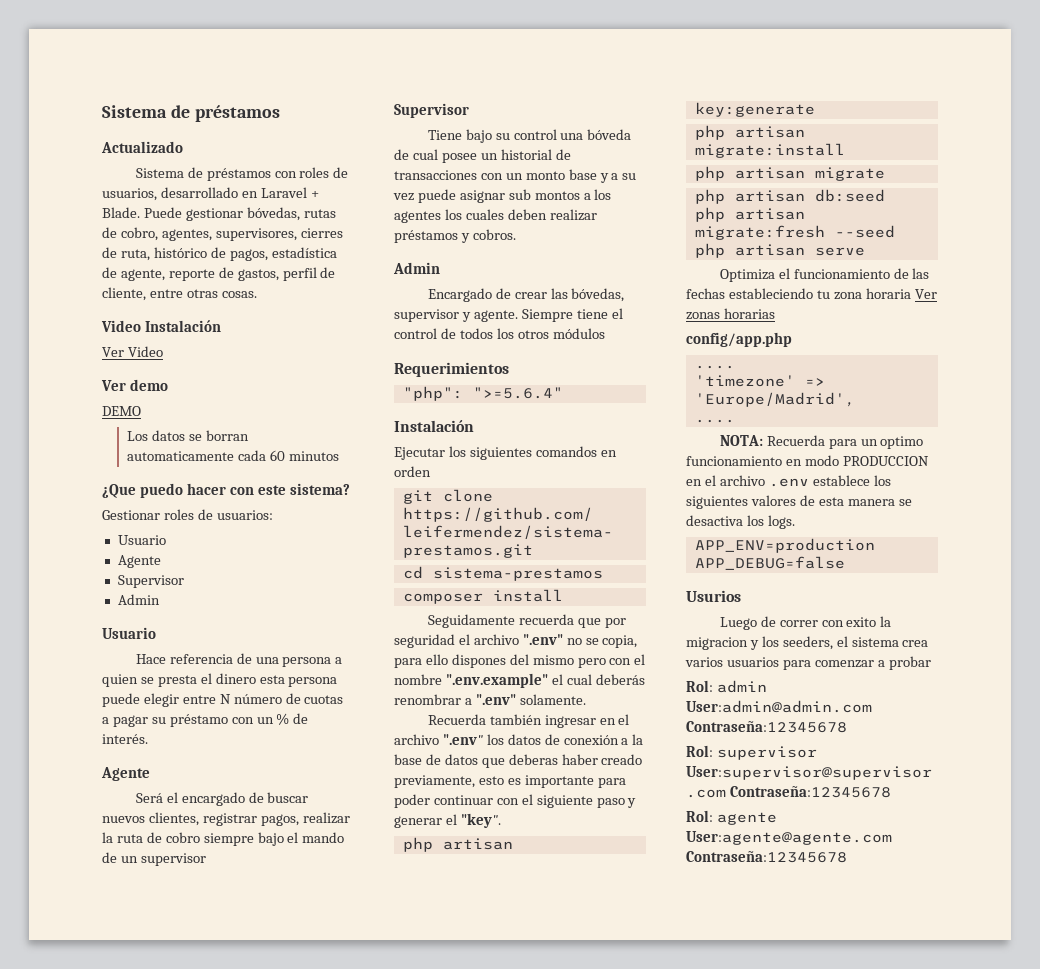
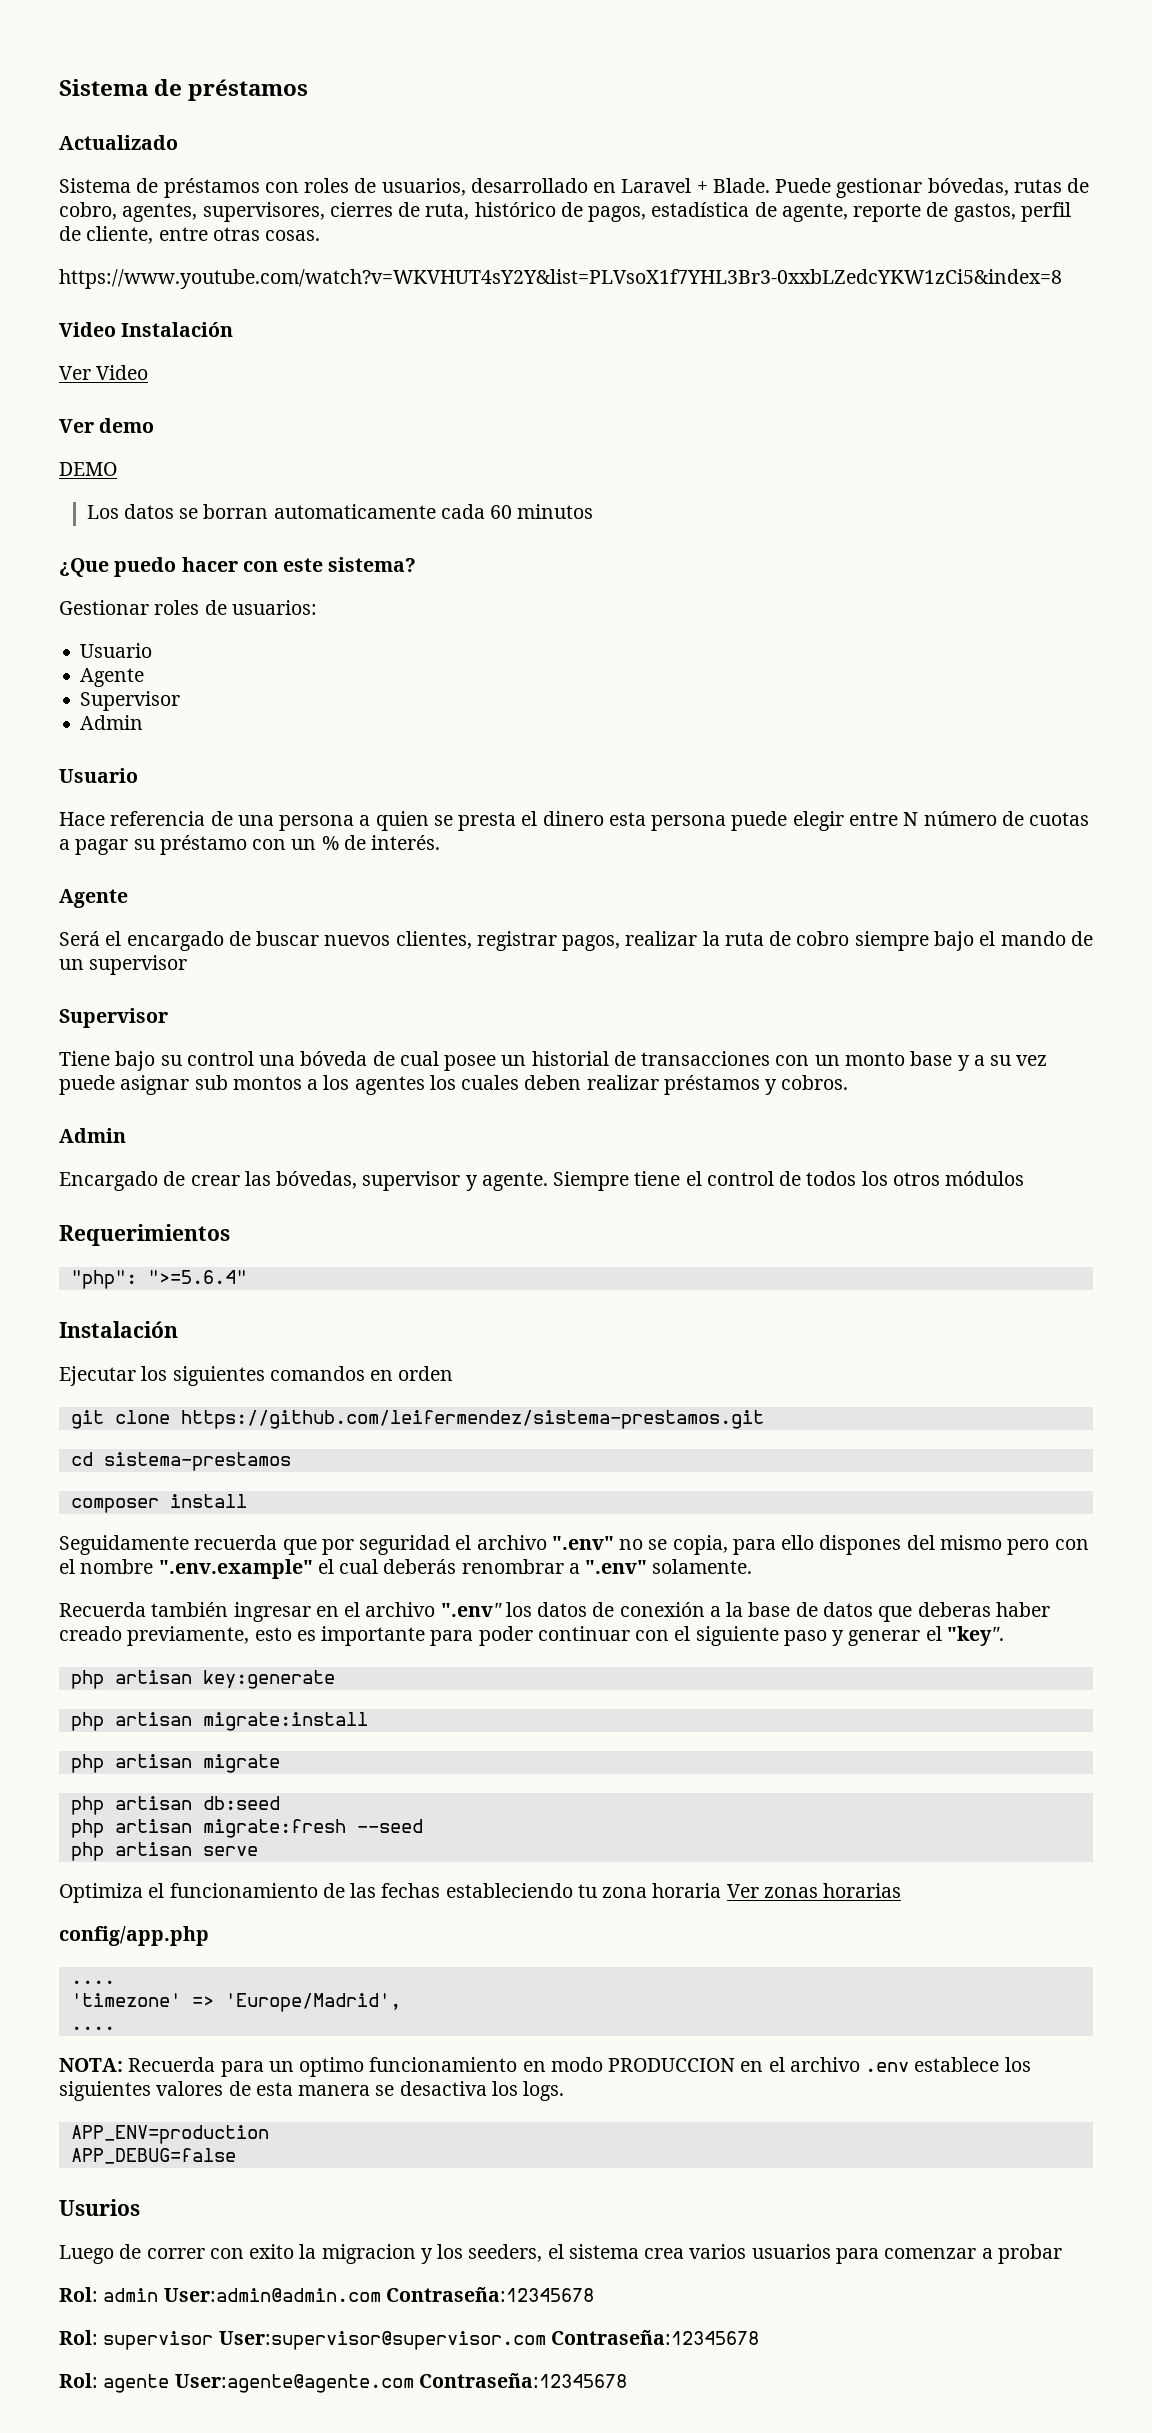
(257, 294) none -> [59,269,1062,289] // https://www.youtube.com/watch?v=WKVHUT4sY2Y&list=PLVsoX1f7YHL3Br3-0xxbLZedcYKW1zCi5&index=8

